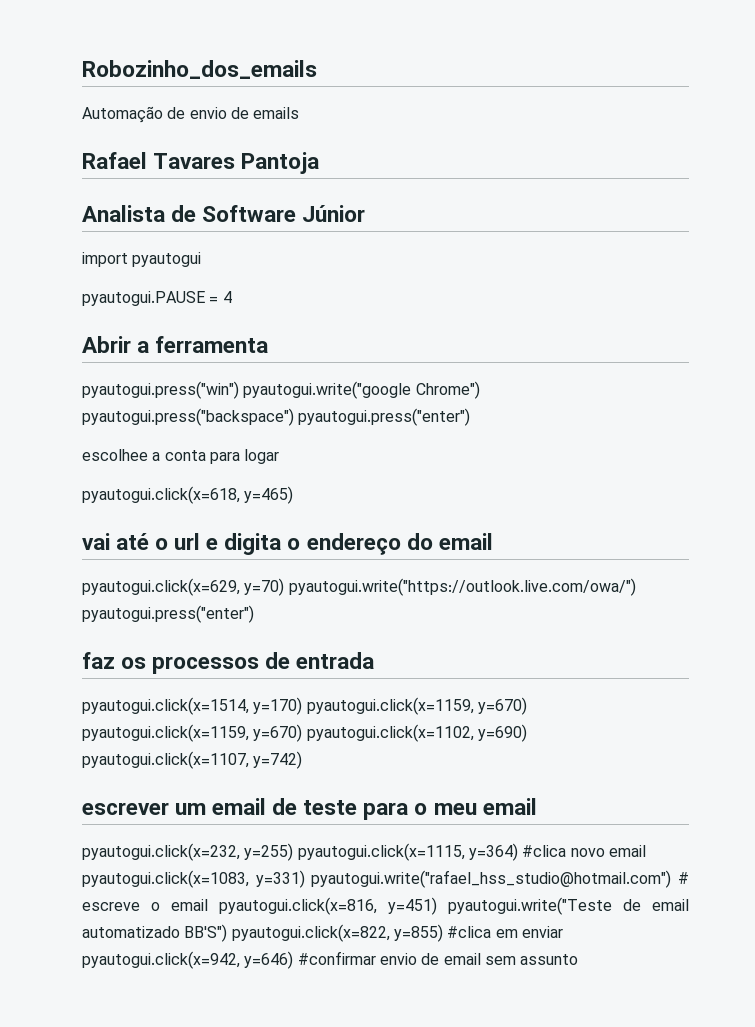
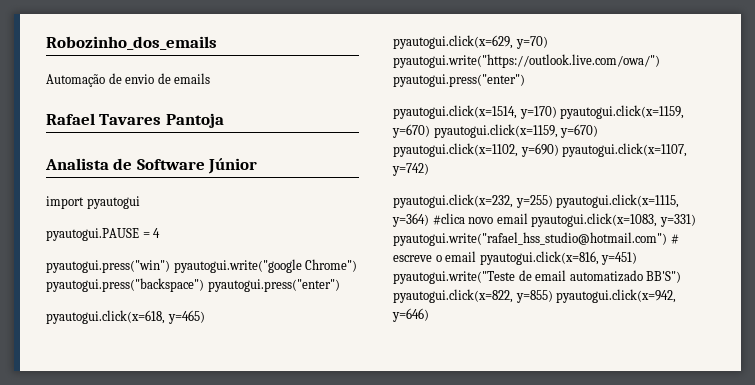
[82,336,269,353] // Abrir a ferramenta -> (161, 233) none
[82,449,280,464] [82,486,294,504] [82,533,493,555] escolhee a conta para logar // pyautogui.click(x=618, y=465) // vai até o url e digita o endereço do email -> [46,310,205,324] pyautogui.click(x=618, y=465)
[82,652,375,674] // faz os processos de entrada -> (525, 80) none
[82,798,537,820] // escrever um email de teste para o meu email -> (429, 169) none
[447,926,563,938] [82,951,579,969] #clica em enviar pyautogui.click(x=942, y=646) #confirmar envio de email sem assunto -> [556,289,677,303] [392,308,429,322] pyautogui.click(x=942, y=646)

